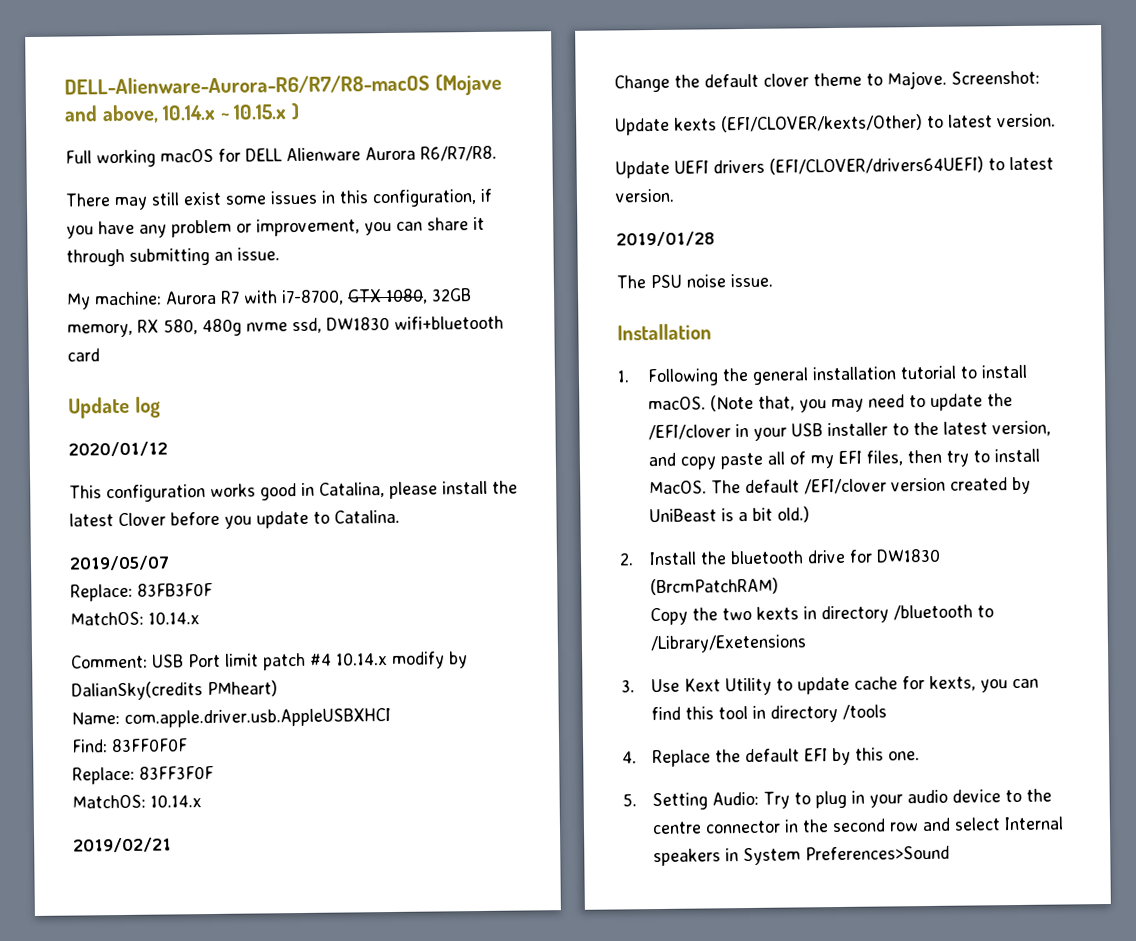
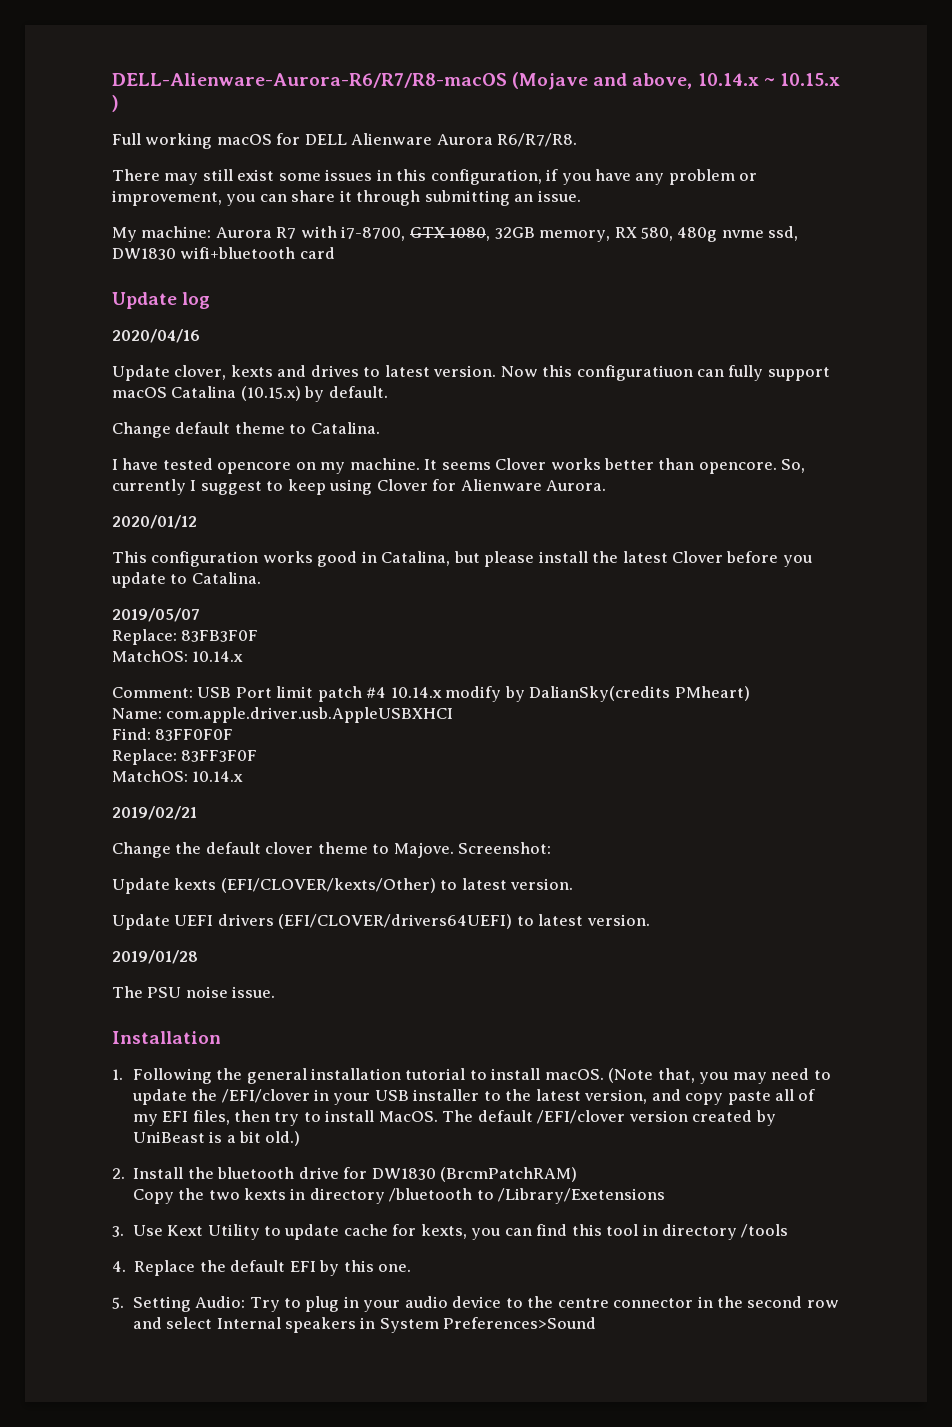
(161, 407) none -> [112,329,200,343] [112,365,830,381] [112,386,388,402] [112,422,380,438] [112,458,806,474] [112,479,607,495] // 2020/04/16 // Update clover, kexts and drives to latest version. Now this configuratiuon can fully support macOS Catalina (10.15.x) by default. // Change default theme to Catalina. // I have tested opencore on my machine. It seems Clover works better than opencore. So, currently I suggest to keep using Clover for Alienware Aurora.
(385, 490) none -> [453,551,480,563] but

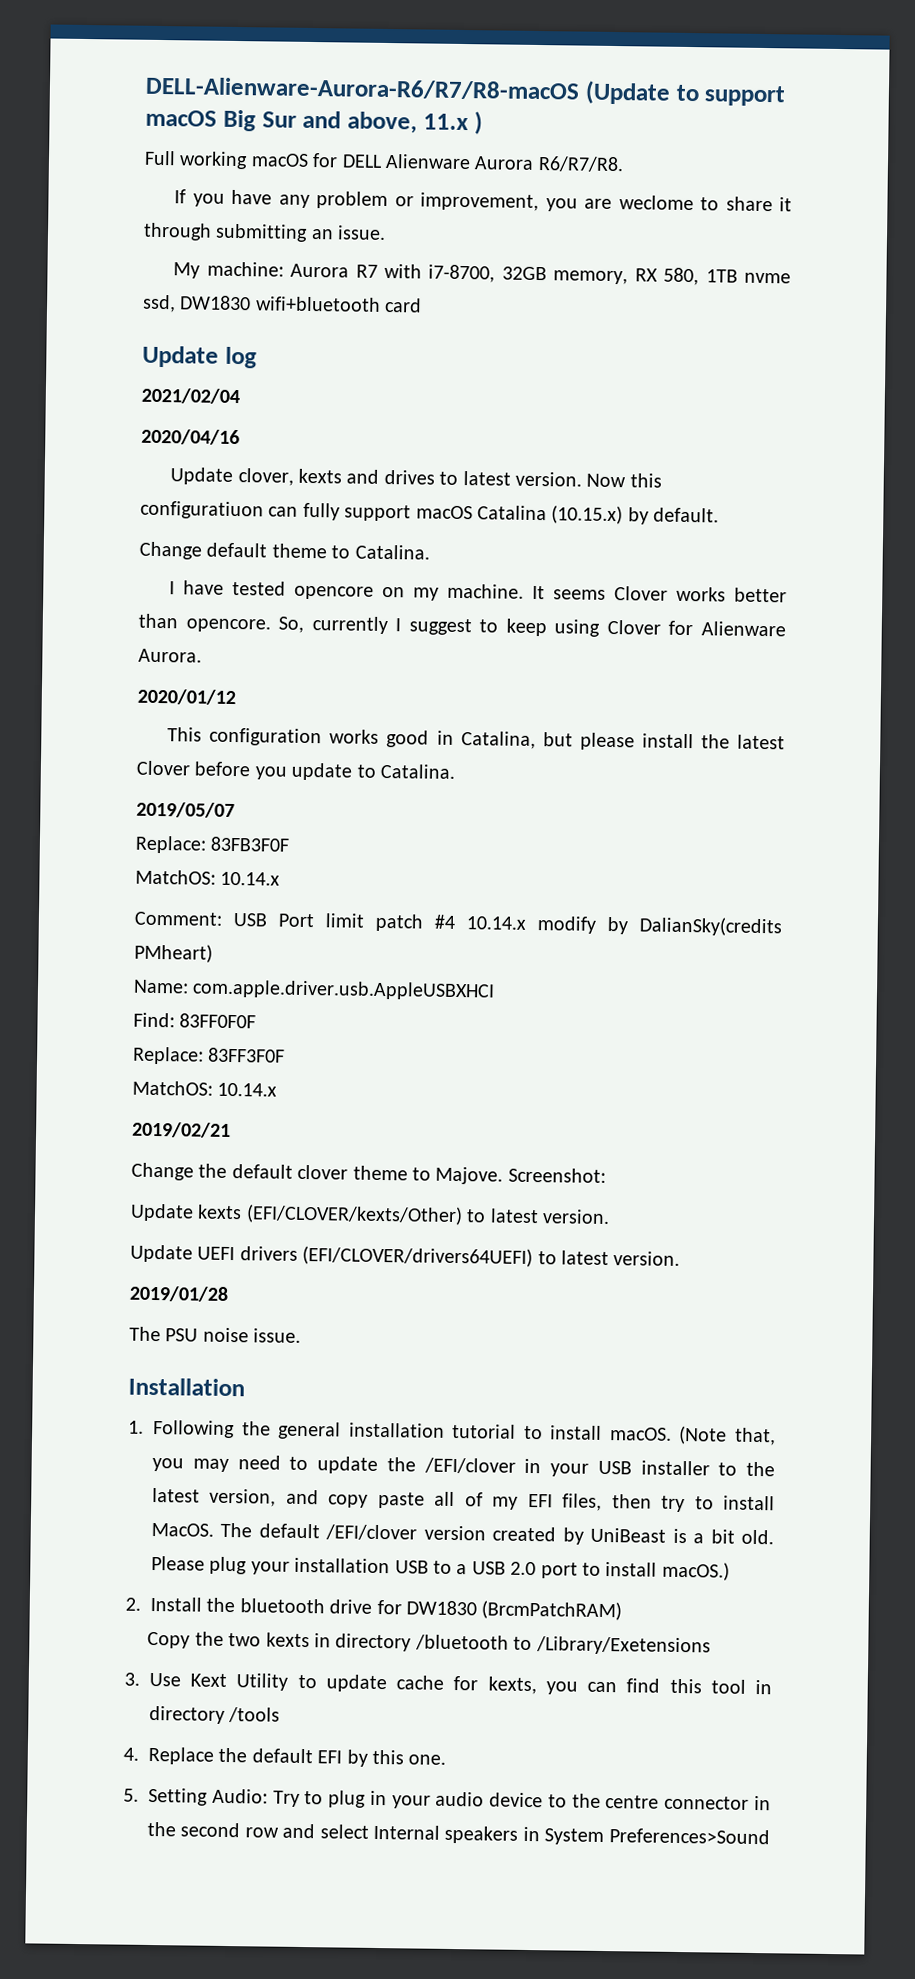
[512,72,840,90] (Mojave and above, 10.14.x ~ 10.15.x -> [584,80,787,107] [145,109,469,134] (Update to support macOS Big Sur and above, 11.x
[112,169,559,185] There may still exist some issues in this configuration, if -> [174,189,187,204] If
[259,194,287,202] can -> [584,195,720,211] are weclome to
[409,227,491,241] GTX 1080, -> (496, 273) none
[677,227,718,242] 480g -> [705,269,738,283] 1TB
(211, 300) none -> [141,387,240,405] // 2021/02/04
[265,1131,301,1146] old.) -> [741,1529,775,1545] [151,1555,730,1581] old. Please plug your installation USB to a USB 2.0 port to install macOS.)

